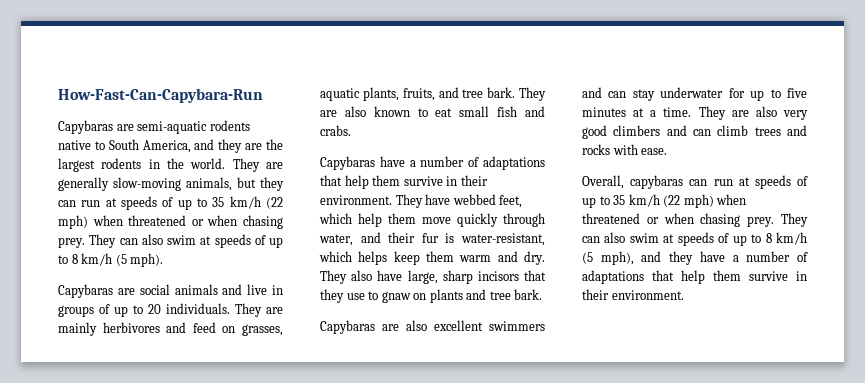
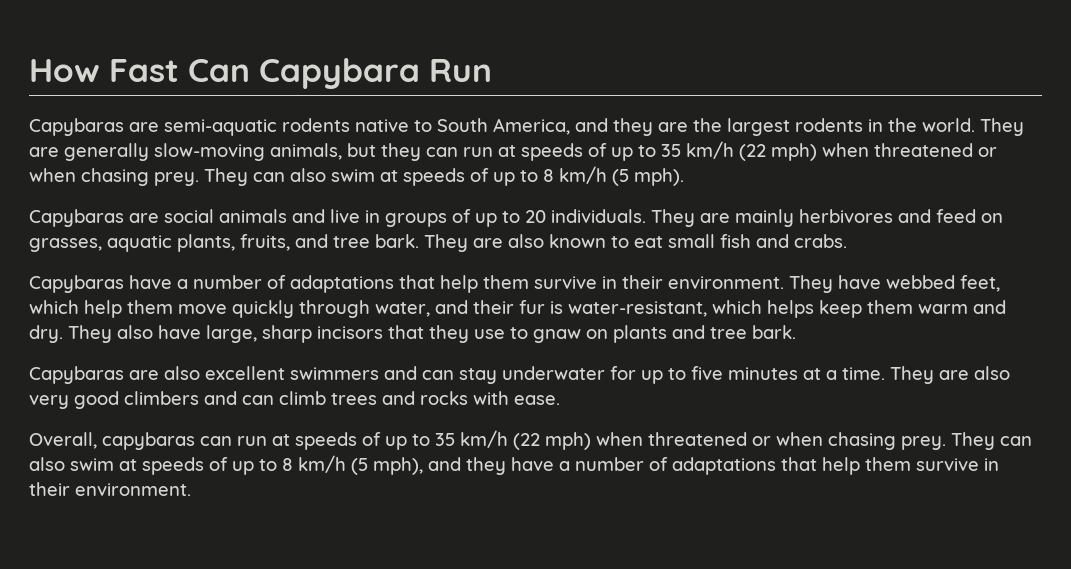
[58,88,263,103] How-Fast-Can-Capybara-Run -> [29,58,493,89] How Fast Can Capybara Run

